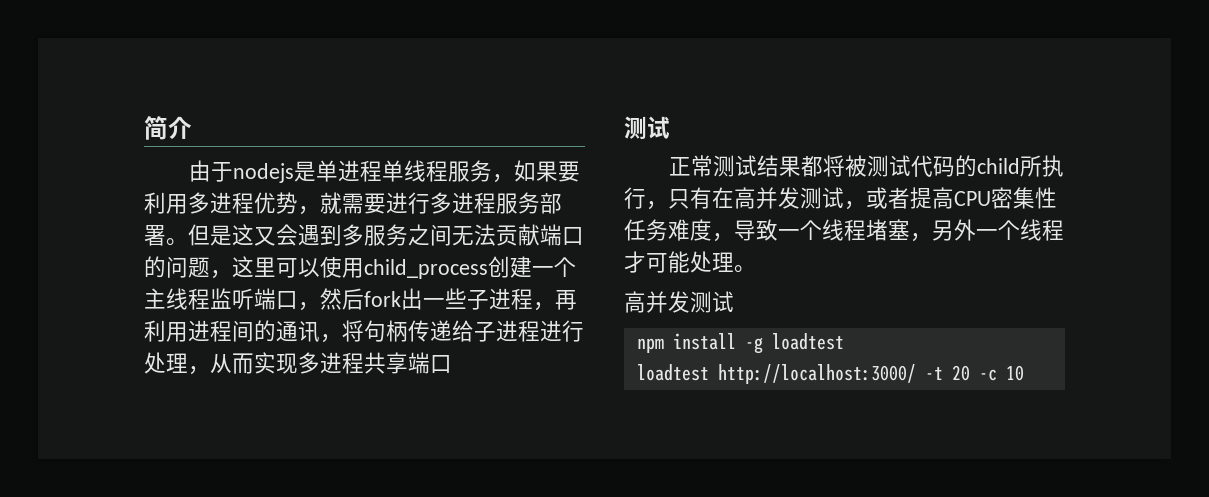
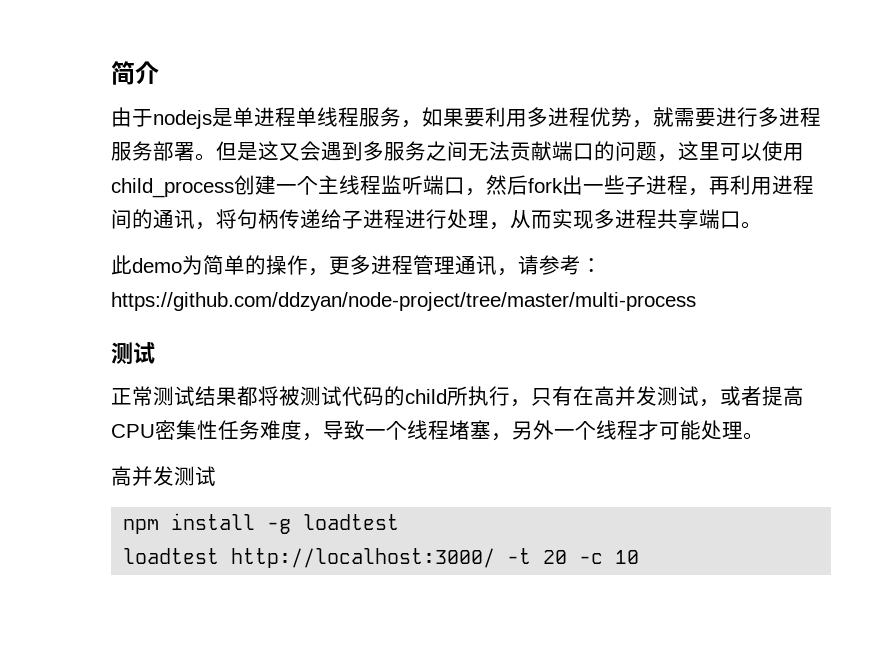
(452, 364) none -> [741,221,762,229] [111,255,602,276] [111,292,696,311] 。 // 此demo为简单的操作，更多进程管理通讯，请参考：https://github.com/ddzyan/node-project/tree/master/multi-process

